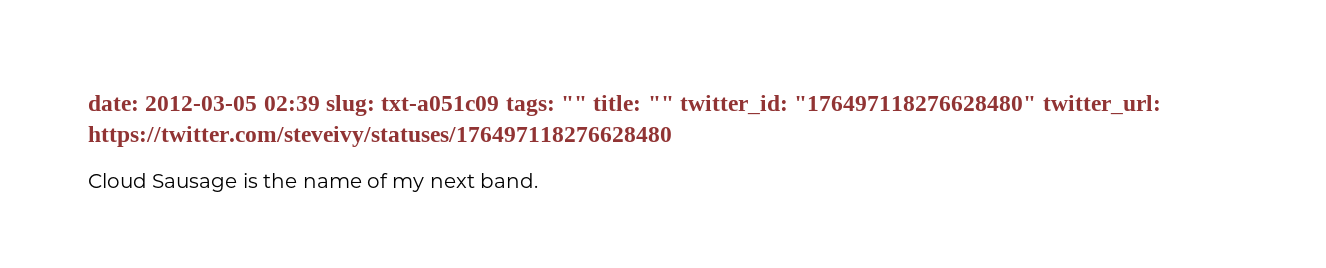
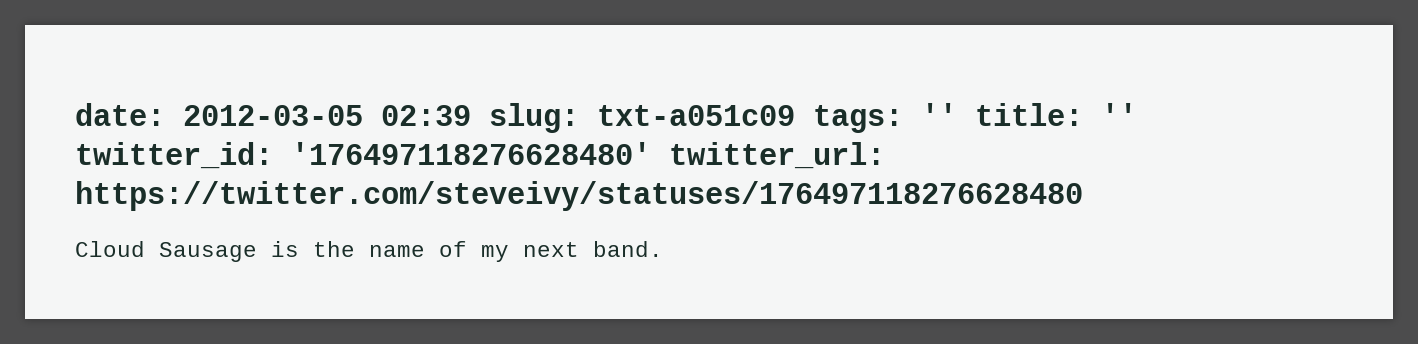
[561,95,1037,115] "" title: "" twitter_id: "176497118276628480" -> [921,103,1137,126] [75,142,651,169] '' title: '' twitter_id: '176497118276628480'

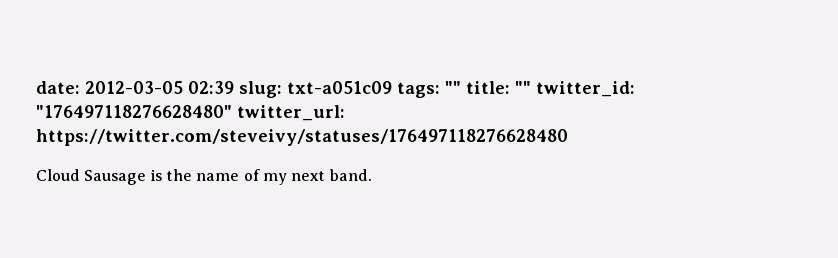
[921,103,1137,126] [75,142,651,169] '' title: '' twitter_id: '176497118276628480' -> [445,81,635,97] [36,105,232,118] "" title: "" twitter_id: "176497118276628480"

